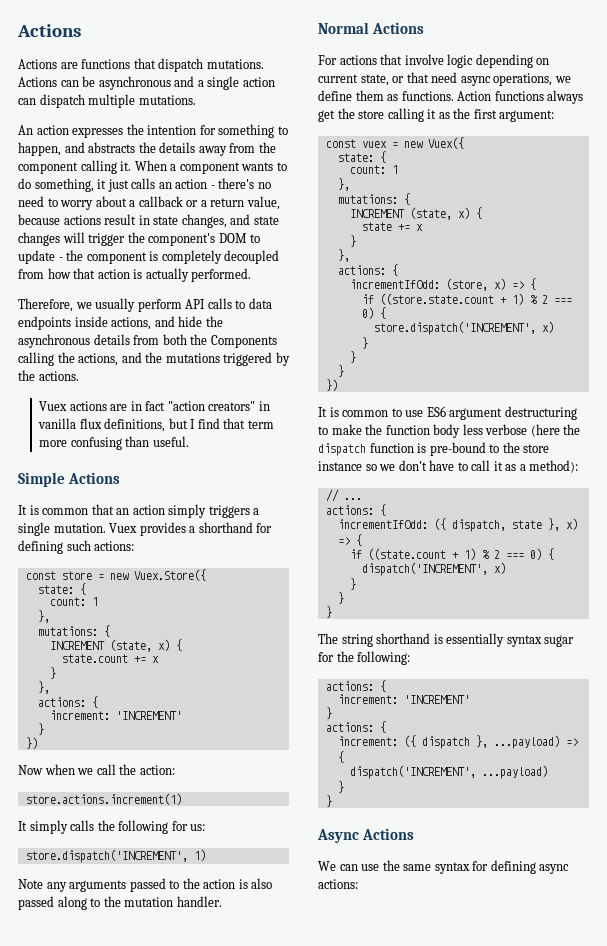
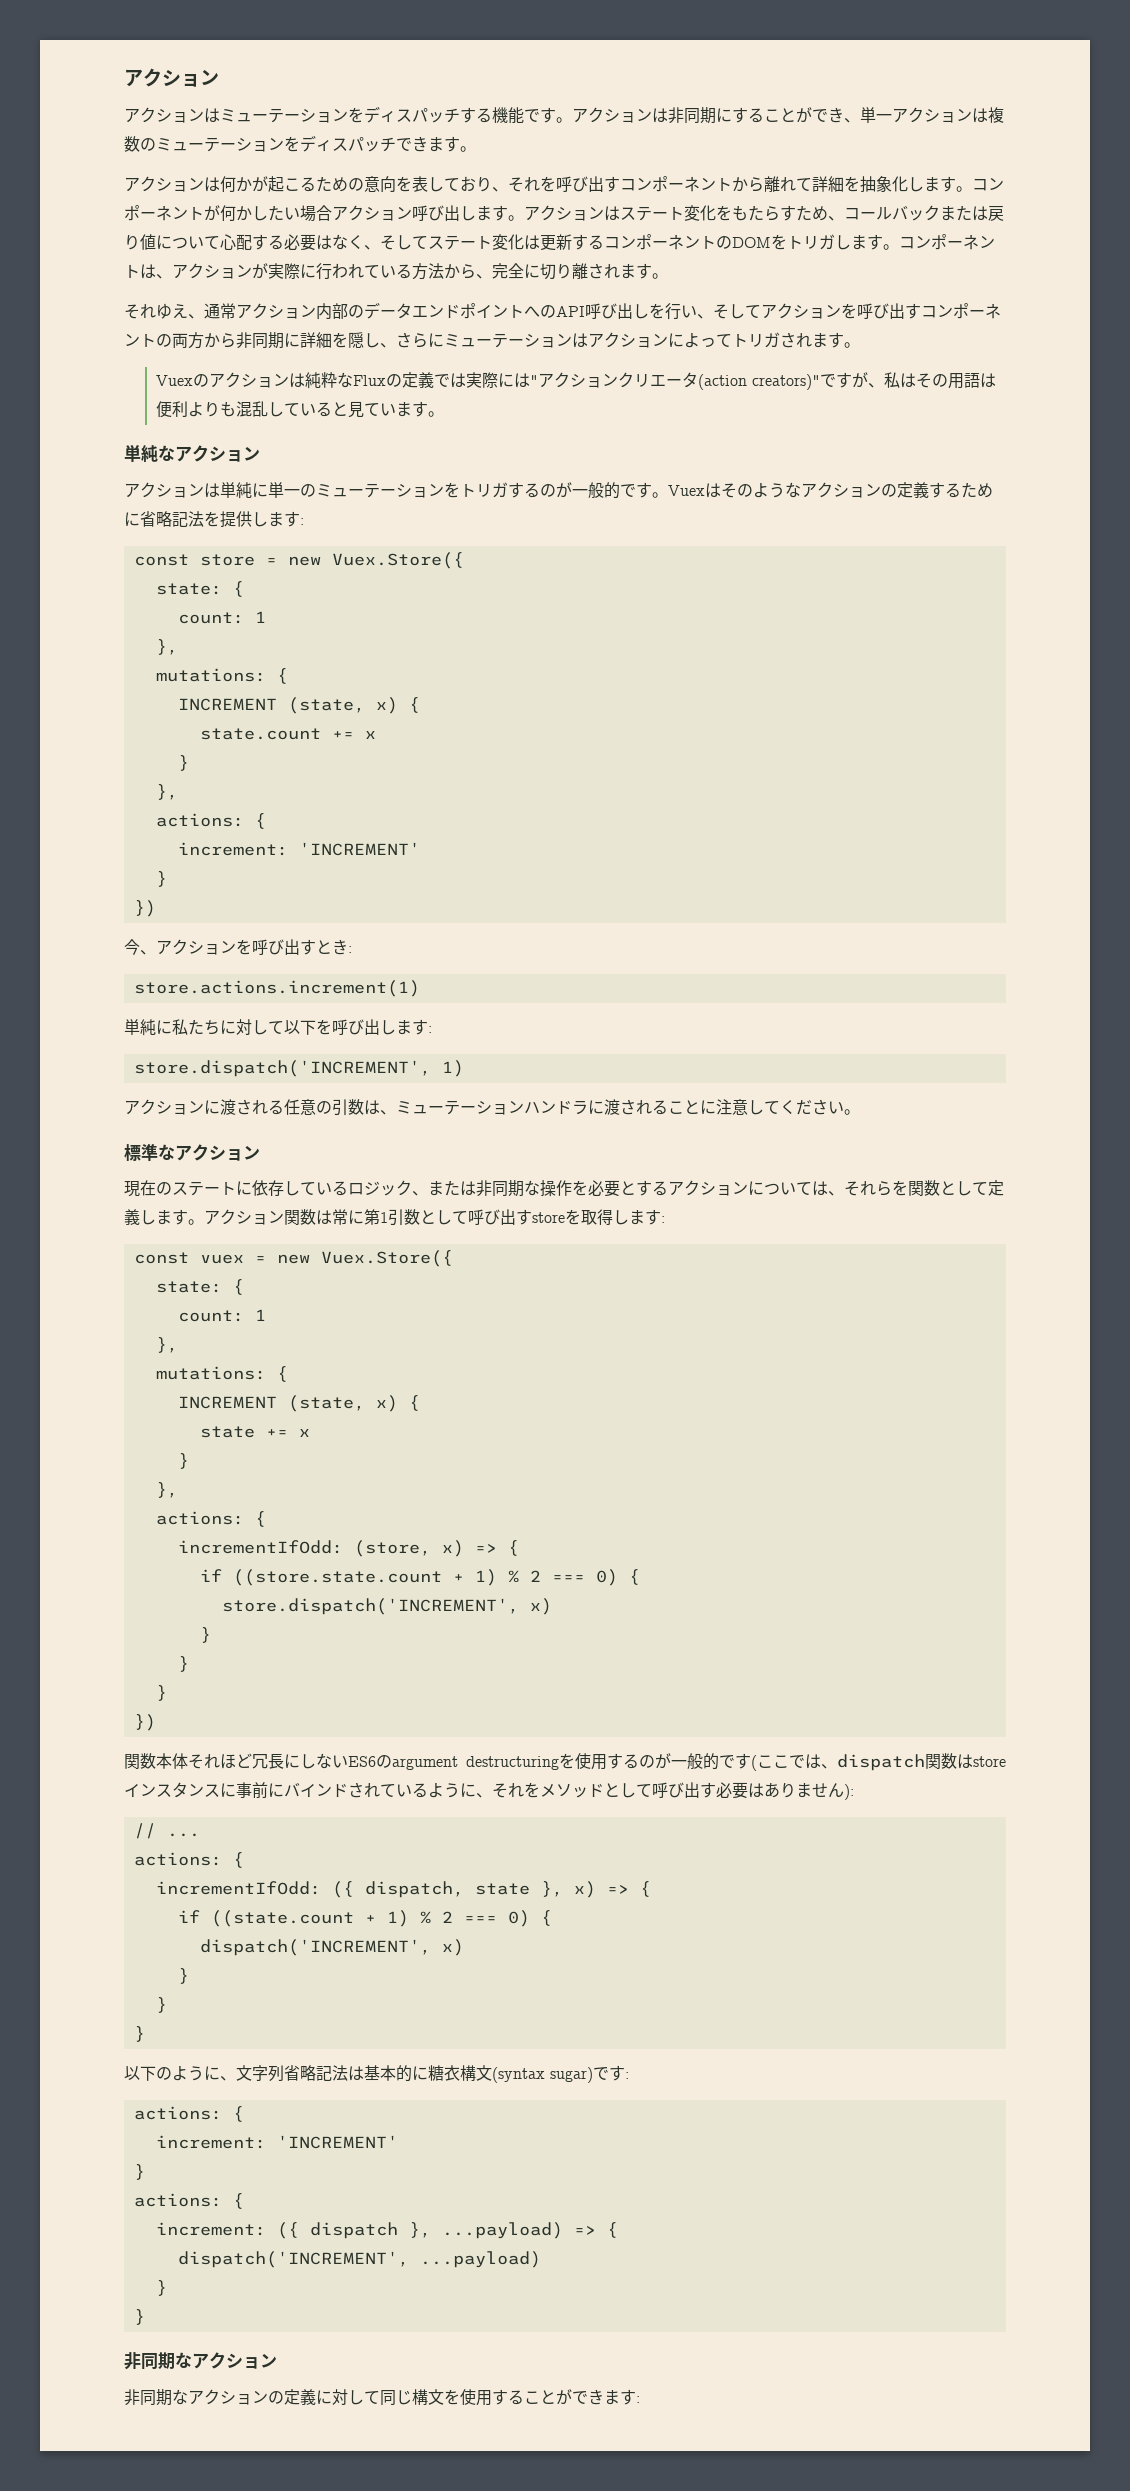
[17,24,81,37] [18,58,264,72] [18,76,275,90] [18,94,196,108] [18,124,288,138] [18,142,276,156] [18,160,287,174] [18,178,271,192] [18,196,280,210] [18,214,279,228] [18,232,261,246] [18,250,280,264] [18,268,252,282] [18,298,272,312] [18,316,223,330] [18,334,277,348] [18,352,290,366] [18,370,79,381] [39,401,270,411] [38,418,274,432] [39,436,189,450] [18,472,120,487] [18,504,260,518] [18,522,273,536] [18,540,135,554] Actions // Actions are functions that dispatch mutations. Actions can be asynchronous and a single action can dispatch multiple mutations. // An action expresses the intention for something to happen, and abstracts the details away from the component calling it. When a component wants to do something, it just calls an action - there's no need to worry about a callback or a return value, because actions result in state changes, and state changes will trigger the component's DOM to update - the component is completely decoupled from how that action is actually performed. // Therefore, we usually perform API calls to data endpoints inside actions, and hide the asynchronous details from both the Components calling the actions, and the mutations triggered by the actions. // Vuex actions are in fact "action creators" in vanilla flux definitions, but I find that term more confusing than useful. // Simple Actions // It is common that an action simply triggers a single mutation. Vuex provides a shorthand for defining such actions: -> [124,68,219,87] [124,106,1004,124] [124,135,476,152] [124,176,1004,192] [124,205,1004,222] [124,234,995,251] [124,263,668,280] [124,302,1001,320] [124,332,860,349] [155,372,996,390] [155,401,444,418] [124,445,260,462] [124,482,993,499] [124,511,304,528] アクション // アクションはミューテーションをディスパッチする機能です。アクションは非同期にすることができ、単一アクションは複数のミューテーションをディスパッチできます。 // アクションは何かが起こるための意向を表しており、それを呼び出すコンポーネントから離れて詳細を抽象化します。コンポーネントが何かしたい場合アクション呼び出します。アクションはステート変化をもたらすため、コールバックまたは戻り値について心配する必要はなく、そしてステート変化は更新するコンポーネントのDOMをトリガします。コンポーネントは、アクションが実際に行われている方法から、完全に切り離されます。 // それゆえ、通常アクション内部のデータエンドポイントへのAPI呼び出しを行い、そしてアクションを呼び出すコンポーネントの両方から非同期に詳細を隠し、さらにミューテーションはアクションによってトリガされます。 // Vuexのアクションは純粋なFluxの定義では実際には"アクションクリエータ(action creators)"ですが、私はその用語は便利よりも混乱していると見ています。 // 単純なアクション // アクションは単純に単一のミューテーションをトリガするのが一般的です。Vuexはそのようなアクションの定義するために省略記法を提供します:
[18,764,175,775] [25,793,182,805] [18,820,206,834] [25,849,206,863] [18,878,273,892] [18,896,222,910] [318,22,424,34] [318,54,550,68] [318,72,571,86] [318,90,584,104] [318,108,555,122] Now when we call the action: // store.actions.increment(1) // It simply calls the following for us: // store.dispatch('INCREMENT', 1) // Note any arguments passed to the action is also passed along to the mutation handler. // Normal Actions // For actions that involve logic depending on current state, or that need async operations, we define them as functions. Action functions always get the store calling it as the first argument: -> [124,939,352,955] [133,980,420,997] [124,1019,432,1036] [133,1060,464,1077] [124,1099,860,1116] [124,1143,260,1161] [124,1180,1004,1197] [124,1209,665,1226] 今、アクションを呼び出すとき: // store.actions.increment(1) // 単純に私たちに対して以下を呼び出します: // store.dispatch('INCREMENT', 1) // アクションに渡される任意の引数は、ミューテーションハンドラに渡されることに注意してください。 // 標準なアクション // 現在のステートに依存しているロジック、または非同期な操作を必要とするアクションについては、それらを関数として定義します。アクション関数は常に第1引数として呼び出すstoreを取得します:
[427,137,464,149] Vuex({ -> [320,1250,453,1267] Vuex.Store({
[318,406,577,420] [318,424,581,438] [318,442,550,456] [318,460,579,473] It is common to use ES6 argument destructuring to make the function body less verbose (here the dispatch function is pre-bound to the store instance so we don't have to call it as a method): -> [124,1753,1006,1771] [124,1782,854,1800] 関数本体それほど冗長にしないES6のargument destructuringを使用するのが一般的です(ここでは、dispatch関数はstoreインスタンスに事前にバインドされているように、それをメソッドとして呼び出す必要はありません):
[318,633,575,647] [318,651,411,665] The string shorthand is essentially syntax sugar for the following: -> [124,2065,629,2083] 以下のように、文字列省略記法は基本的に糖衣構文(syntax sugar)です:
[317,828,414,843] [318,860,570,874] [318,879,358,889] Async Actions // We can use the same syntax for defining async actions: -> [124,2352,277,2370] [124,2389,640,2406] 非同期なアクション // 非同期なアクションの定義に対して同じ構文を使用することができます:

